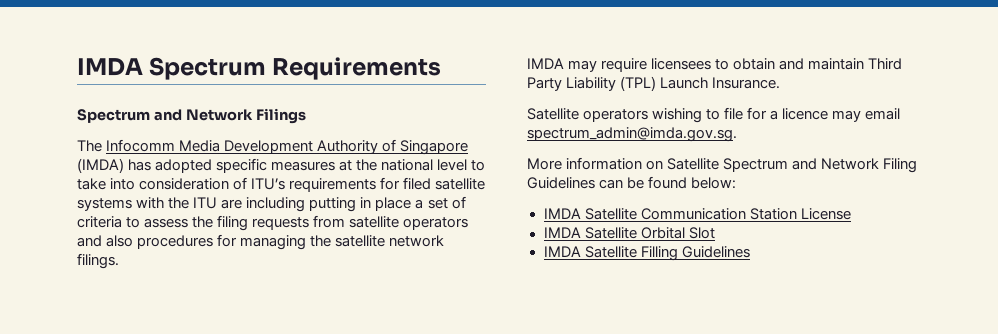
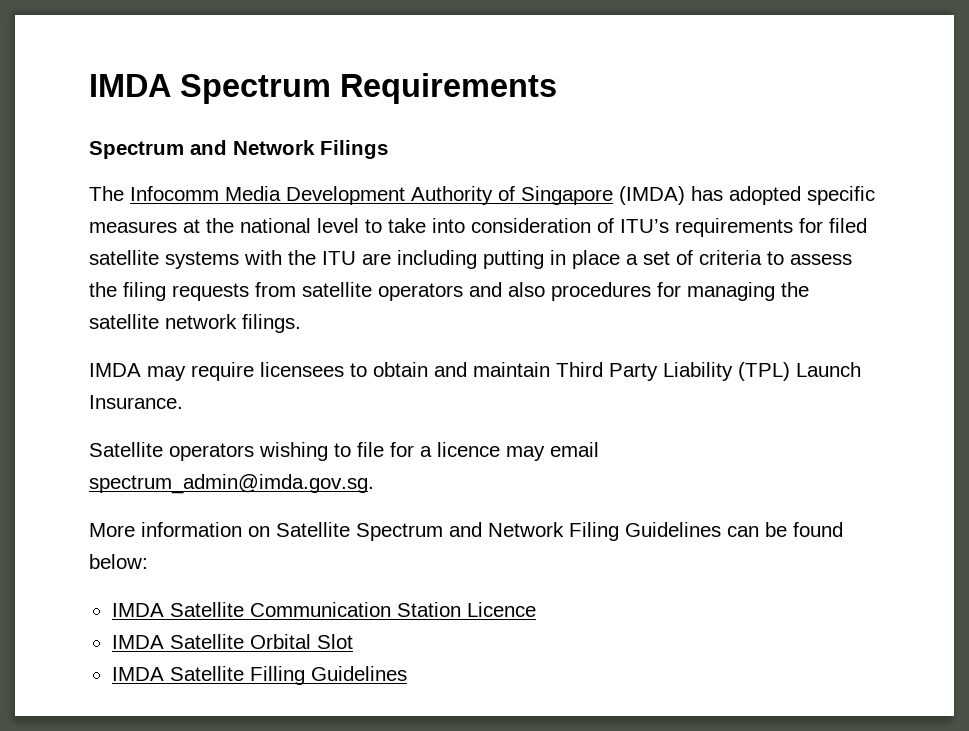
[800,208,851,220] License -> [466,602,536,617] Licence

